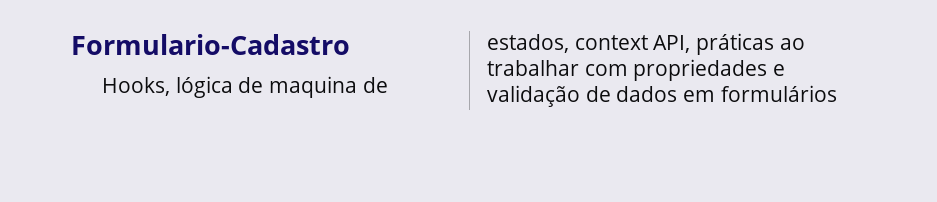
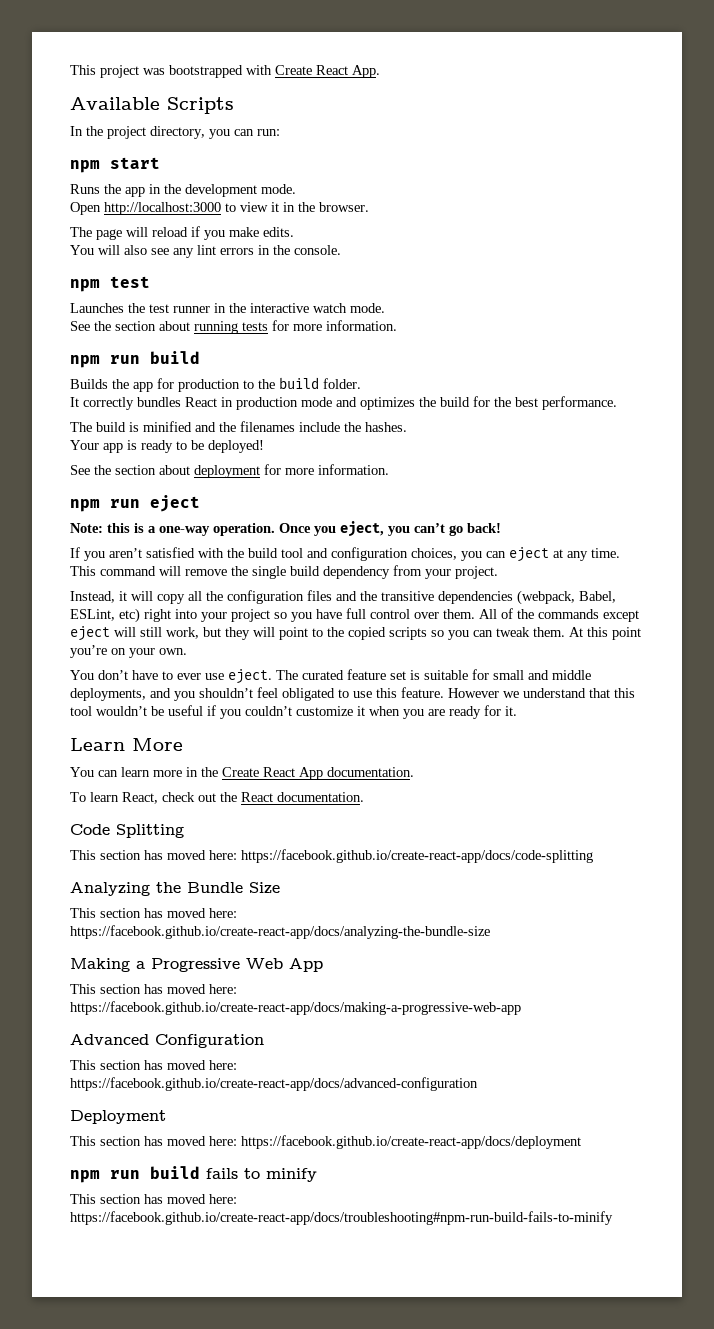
[71,34,350,55] [102,76,388,98] [487,33,805,55] [487,59,786,81] [487,85,837,107] Formulario-Cadastro // Hooks, lógica de maquina de estados, context API, práticas ao trabalhar com propriedades e validação de dados em formulários -> [70,65,380,78] [70,97,234,114] [70,126,280,139] [70,157,160,173] [70,184,296,197] [70,202,369,215] [70,226,294,240] [70,245,341,258] [70,276,150,292] [70,303,385,313] [70,320,397,334] [70,351,200,368] [70,377,361,392] [70,396,617,410] [70,421,407,432] [70,440,264,453] [70,464,389,478] [70,495,200,512] [70,521,501,537] [70,547,620,562] [70,565,498,579] [70,590,616,605] [70,608,639,623] [70,626,641,641] [70,645,187,658] [70,669,591,684] [70,687,635,701] [70,705,517,719] [70,738,183,751] [70,767,414,780] [70,792,364,804] [70,824,184,838] [70,849,593,863] [70,882,280,896] [70,908,237,918] [70,925,490,939] [70,958,323,972] [70,984,237,994] [70,1001,521,1015] [70,1034,264,1048] [70,1060,237,1070] [70,1077,478,1091] [70,1110,166,1124] [70,1135,581,1149] [70,1166,317,1183] [70,1194,237,1204] [70,1211,613,1225] This project was bootstrapped with Create React App. // Available Scripts // In the project directory, you can run: // npm start // Runs the app in the development mode. // Open http://localhost:3000 to view it in the browser. // The page will reload if you make edits. // You will also see any lint errors in the console. // npm test // Launches the test runner in the interactive watch mode. // See the section about running tests for more information. // npm run build // Builds the app for production to the build folder. // It correctly bundles React in production mode and optimizes the build for the best performance. // The build is minified and the filenames include the hashes. // Your app is ready to be deployed! // See the section about deployment for more information. // npm run eject // Note: this is a one-way operation. Once you eject, you can’t go back! // If you aren’t satisfied with the build tool and configuration choices, you can eject at any time. This command will remove the single build dependency from your project. // Instead, it will copy all the configuration files and the transitive dependencies (webpack, Babel, ESLint, etc) right into your project so you have full control over them. All of the commands except eject will still work, but they will point to the copied scripts so you can tweak them. At this point you’re on your own. // You don’t have to ever use eject. The curated feature set is suitable for small and middle deployments, and you shouldn’t feel obligated to use this feature. However we understand that this tool wouldn’t be useful if you couldn’t customize it when you are ready for it. // Learn More // You can learn more in the Create React App documentation. // To learn React, check out the React documentation. // Code Splitting // This section has moved here: https://facebook.github.io/create-react-app/docs/code-splitting // Analyzing the Bundle Size // This section has moved here: https://facebook.github.io/create-react-app/docs/analyzing-the-bundle-size // Making a Progressive Web App // This section has moved here: https://facebook.github.io/create-react-app/docs/making-a-progressive-web-app // Advanced Configuration // This section has moved here: https://facebook.github.io/create-react-app/docs/advanced-configuration // Deployment // This section has moved here: https://facebook.github.io/create-react-app/docs/deployment // npm run build fails to minify // This section has moved here: https://facebook.github.io/create-react-app/docs/troubleshooting#npm-run-build-fails-to-minify

